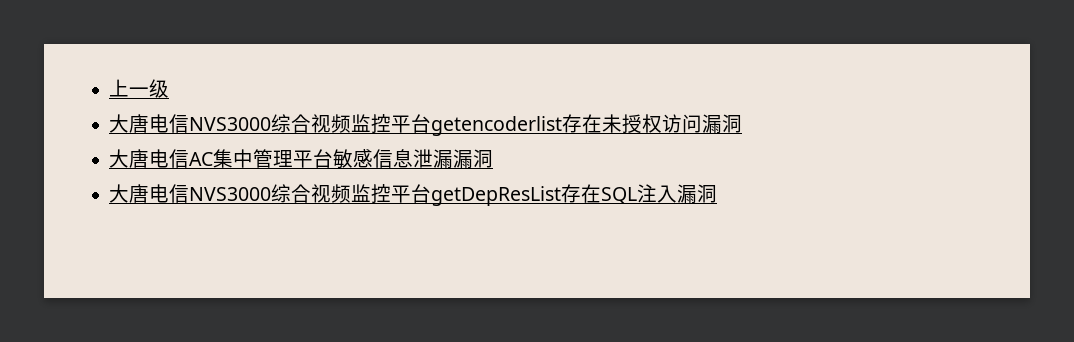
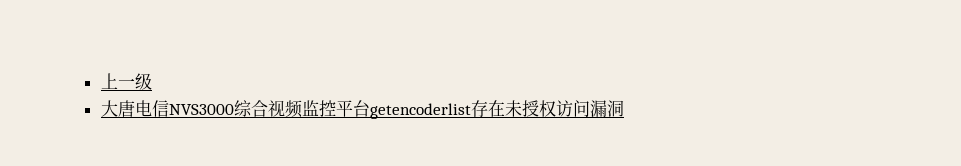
[109,149,494,169] [109,184,718,206] // 大唐电信AC集中管理平台敏感信息泄漏漏洞 // 大唐电信NVS3000综合视频监控平台getDepResList存在SQL注入漏洞 -> (624, 108) none

